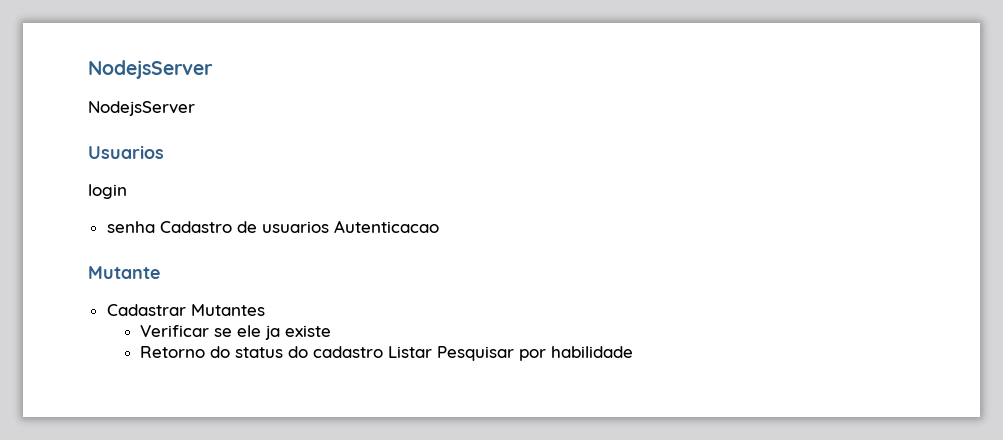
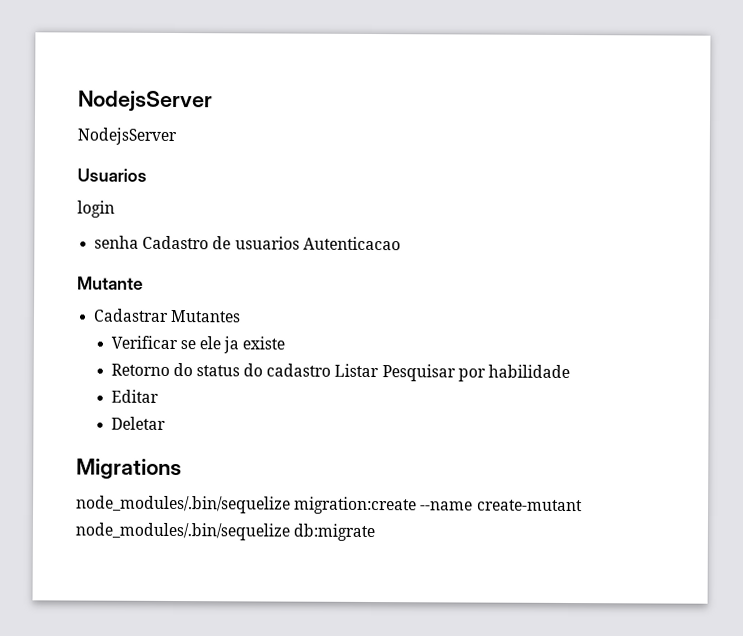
(634, 352) none -> [110,389,159,403] [110,416,166,430] [76,458,182,481] [76,495,583,515] [75,522,376,542] // Editar // Deletar // Migrations // node_modules/.bin/sequelize migration:create --name create-mutant node_modules/.bin/sequelize db:migrate

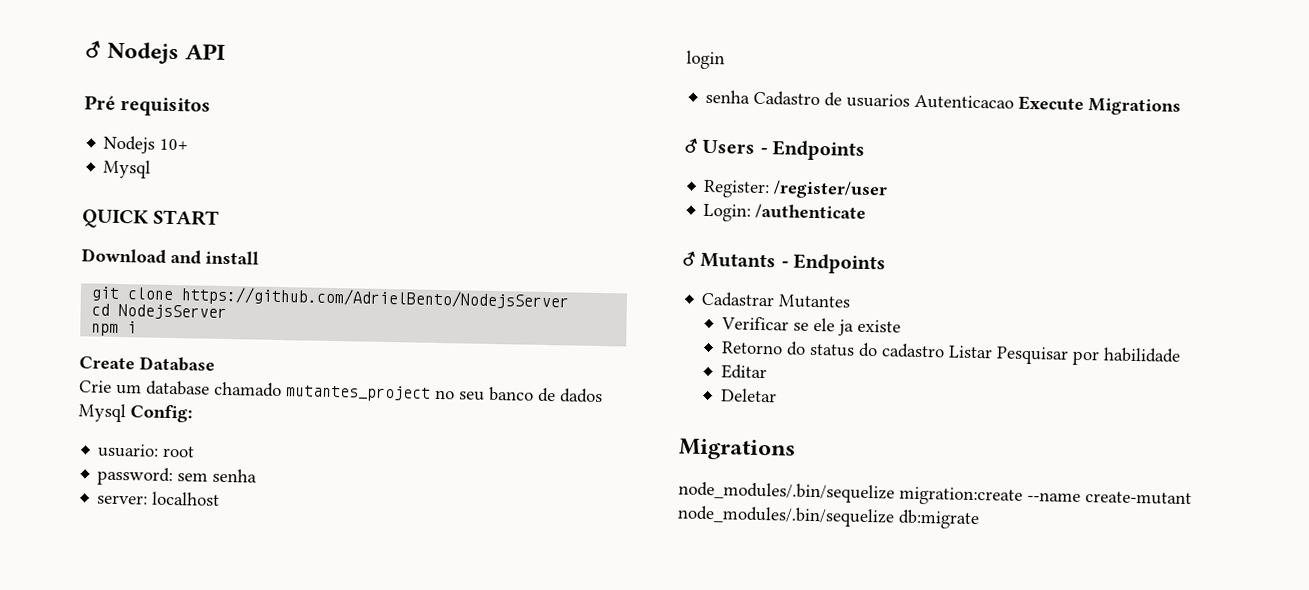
[78,90,213,113] [77,127,177,146] [77,168,147,182] NodejsServer // NodejsServer // Usuarios -> [85,40,226,65] [84,95,212,117] [103,135,189,154] [103,159,152,179] [82,209,220,229] [81,248,259,265] [91,286,571,311] [91,303,228,321] [91,321,138,337] [79,356,215,372] [79,380,603,404] [78,403,193,423] [97,443,196,458] [97,466,258,487] [97,491,221,506] ♂ Nodejs API // Pré requisitos // Nodejs 10+ // Mysql // QUICK START // Download and install // git clone https://github.com/AdrielBento/NodejsServer // cd NodejsServer // npm i // Create Database // Crie um database chamado mutantes_project no seu banco de dados Mysql Config: // usuario: root // password: sem senha // server: localhost
[77,276,143,290] // Mutante -> [1018,95,1182,116] [684,137,866,161] [703,179,889,200] [703,203,867,222] [682,250,887,275] Execute Migrations // ♂ Users - Endpoints // Register: /register/user // Login: /authenticate // ♂ Mutants - Endpoints

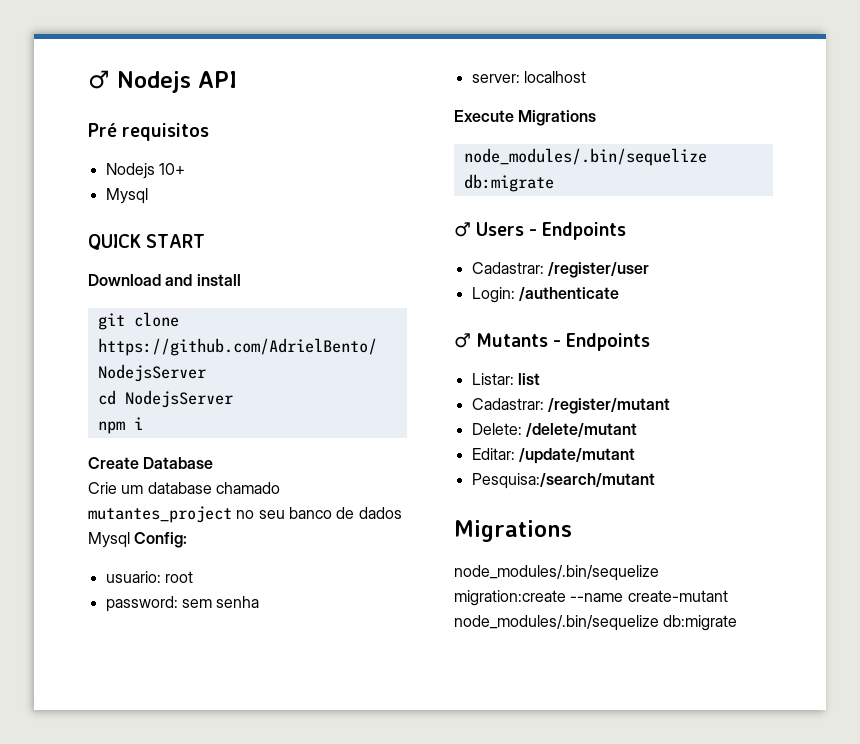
[686,50,725,70] [705,89,1015,110] login // senha Cadastro de usuarios Autenticacao -> (586, 77) none
(1182, 107) none -> [463,148,707,166] [463,174,554,192] // node_modules/.bin/sequelize db:migrate
[703,179,771,199] Register: -> [471,262,544,274] Cadastrar:
[701,291,852,309] [720,316,901,336] [720,341,1181,366] [720,364,767,380] [720,388,777,403] Cadastrar Mutantes // Verificar se ele ja existe // Retorno do status do cadastro Listar Pesquisar por habilidade // Editar // Deletar -> [471,373,540,385] [471,398,670,414] [471,423,637,437] [471,448,635,464] [471,473,655,489] Listar: list // Cadastrar: /register/mutant // Delete: /delete/mutant // Editar: /update/mutant // Pesquisa:/search/mutant

